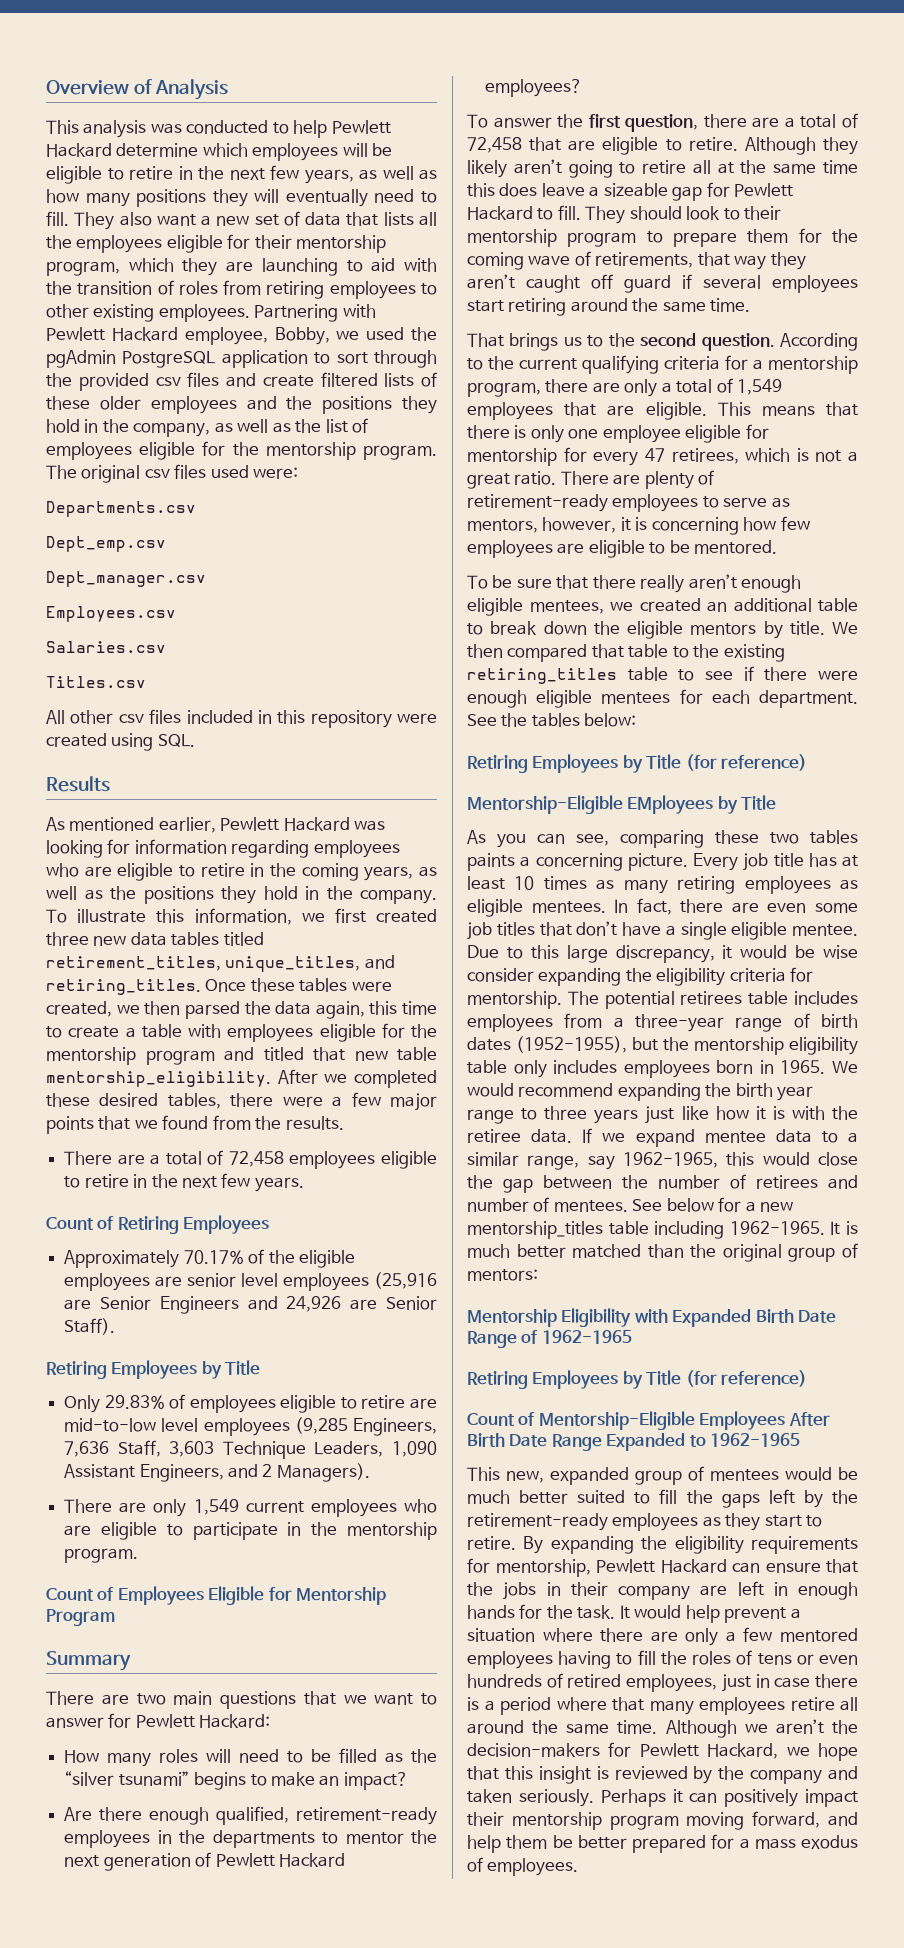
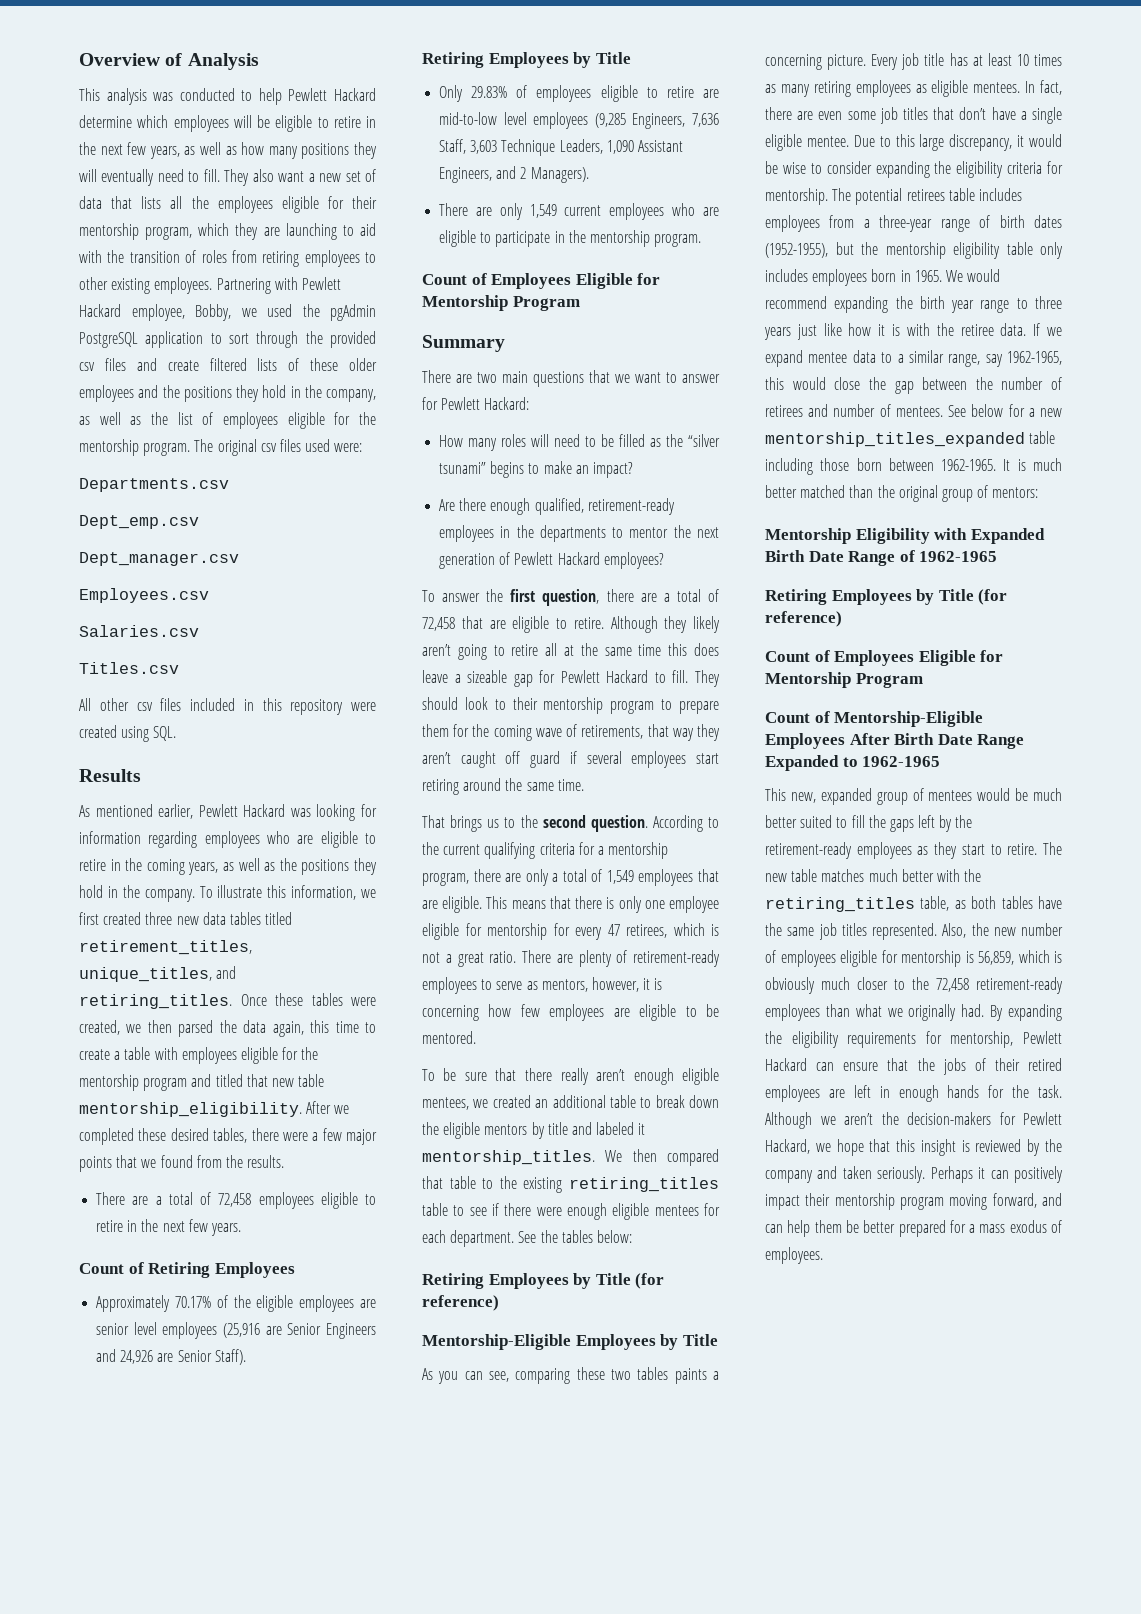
[789,621,825,635] title. -> [547,1122,646,1135] [422,1150,595,1165] title and labeled it mentorship_titles.
[627,795,714,814] EMployees -> [575,1334,656,1350] Employees
(858, 952) none -> [810,163,822,174] to
[467,1221,603,1239] mentorship_titles -> [765,432,1025,447] mentorship_titles_expanded
(725, 1230) none -> [820,458,934,471] those born between
(808, 1378) none -> [765,650,1004,666] [765,672,923,688] // Count of Employees Eligible for Mentorship Program
(516, 1543) none -> [1043,842,1062,855] [765,869,982,882] [765,896,1062,912] [765,923,1063,940] [765,950,1062,967] [765,977,1063,994] [765,1004,985,1021] The new table matches much better with the retiring_titles table, as both tables have the same job titles represented. Also, the new number of employees eligible for mentorship is 56,859, which is obviously much closer to the 72,458 retirement-ready employees than what we originally had.
[546,1582,691,1600] in their company -> [974,1058,1062,1071] [765,1085,820,1102] of their retired employees
[619,1605,801,1623] [467,1627,858,1646] [467,1650,858,1669] [467,1673,858,1692] [467,1697,858,1715] [467,1720,658,1734] It would help prevent a situation where there are only a few mentored employees having to fill the roles of tens or even hundreds of retired employees, just in case there is a period where that many employees retire all around the same time. -> (1062, 1091) none
(859, 1819) none -> [765,1224,783,1233] can

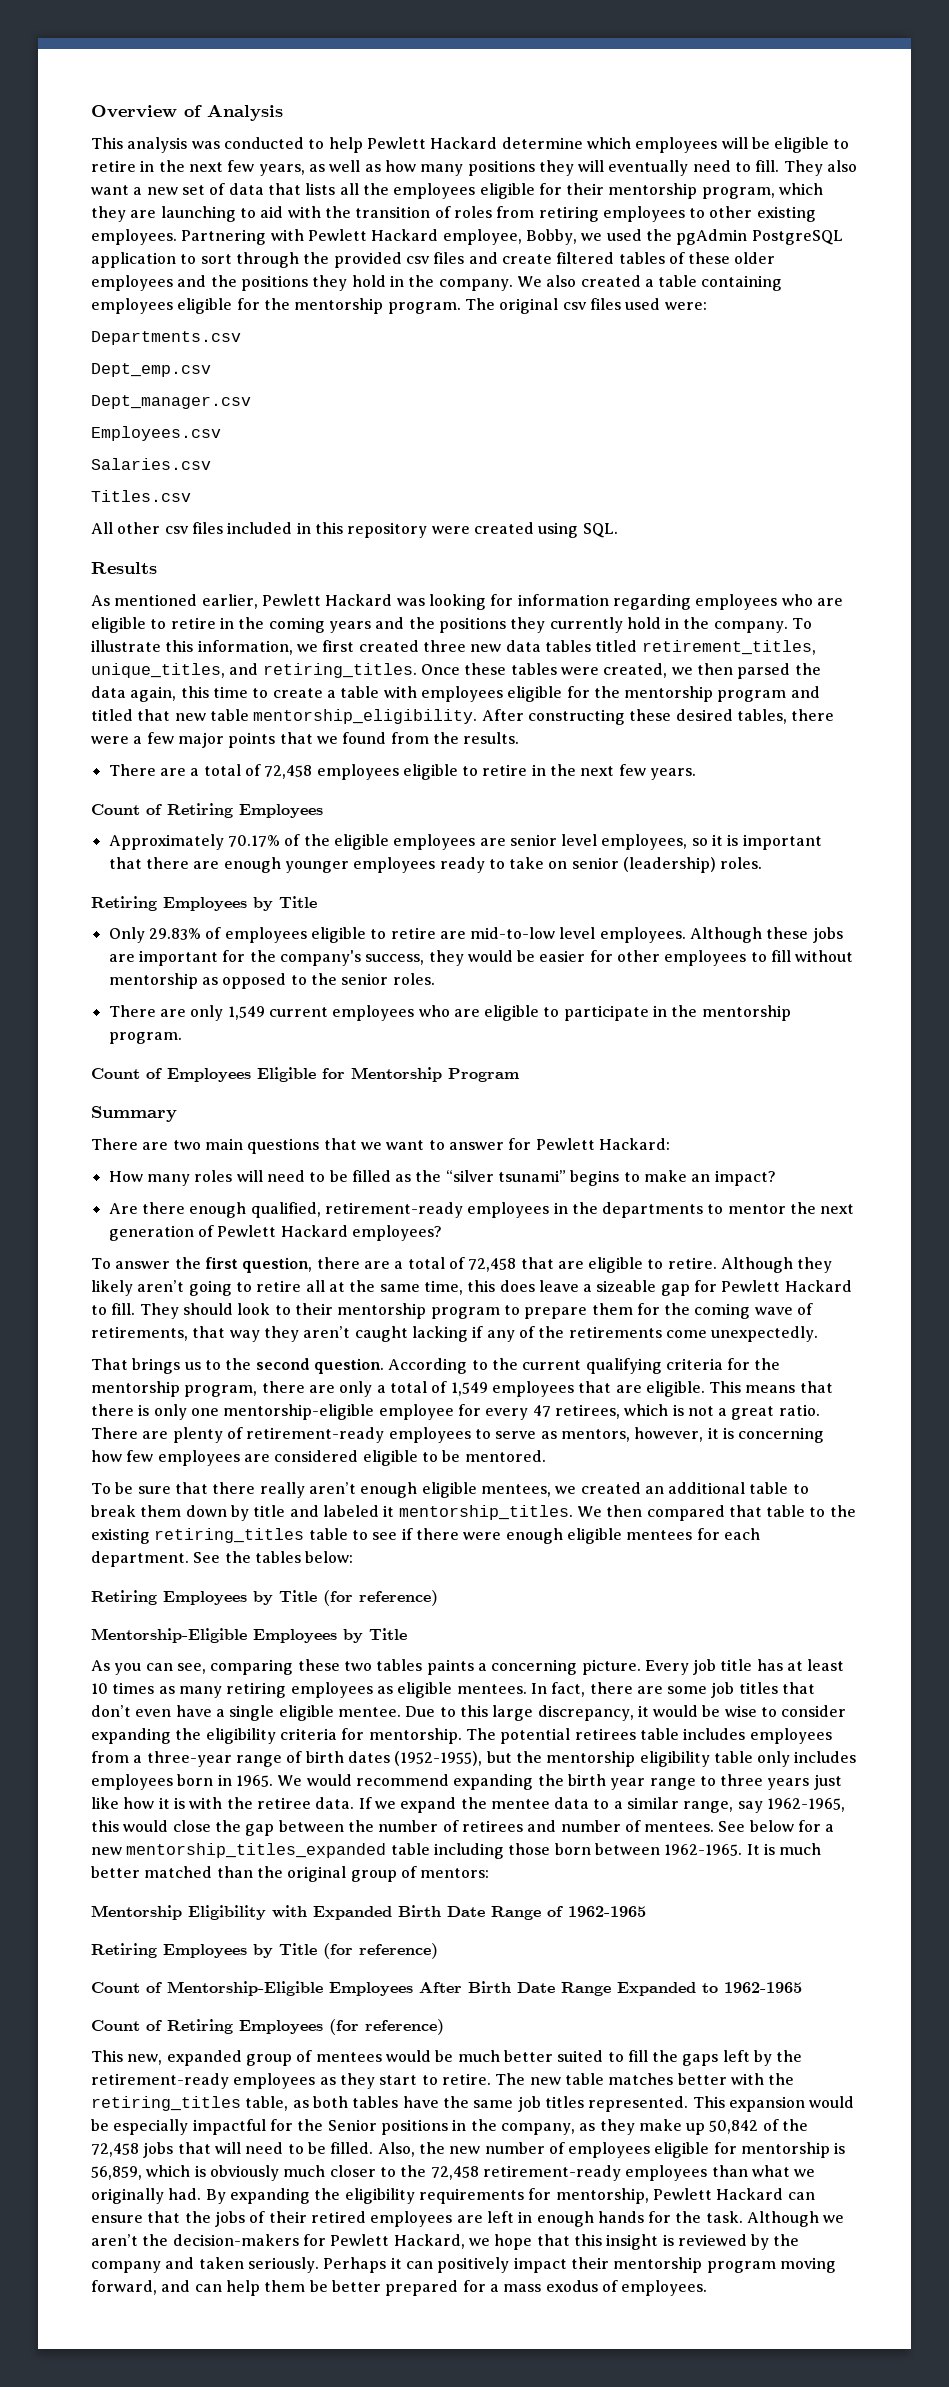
[257,358,278,371] lists -> [618,252,665,264] tables
[326,389,376,402] [79,412,214,425] company, as well as the list of -> [438,275,783,291] company. We also created a table containing
[188,858,377,875] years, as well as the positions they -> [328,617,623,633] years and the positions they currently
[334,1105,350,1114] [79,1128,134,1145] we completed -> [527,709,625,725] constructing
[162,1322,376,1339] [96,1349,246,1365] employees (25,916 are Senior Engineers and 24,926 are Senior Staff). -> [601,834,822,850] [108,857,763,873] employees, so it is important that there are enough younger employees ready to take on senior (leadership) roles.
[533,112,719,129] [439,139,683,156] [439,166,589,183] employees (9,285 Engineers, 7,636 Staff, 3,603 Technique Leaders, 1,090 Assistant Engineers, and 2 Managers). -> [599,927,843,943] [108,950,854,966] [108,973,435,989] employees. Although these jobs are important for the company's success, they would be easier for other employees to fill without mentorship as opposed to the senior roles.
[638,644,662,656] time -> [423,1280,463,1295] time,
[505,751,719,768] [422,778,584,795] off guard if several employees start retiring around the same time. -> [411,1326,819,1342] lacking if any of the retirements come unexpectedly.
[597,846,604,855] a -> [754,1358,781,1370] the
[669,896,719,913] [422,923,547,940] employee eligible for mentorship -> [223,1404,454,1420] mentorship-eligible employee
(630, 1012) none -> [274,1450,359,1462] considered
[689,1095,719,1108] [422,1122,528,1139] down the eligible mentors -> [140,1505,227,1517] them down
[818,111,843,120] even -> (663, 1690) none
(987, 113) none -> [135,1709,172,1717] even
(803, 358) none -> [460,1797,487,1809] the
[765,650,1004,666] [765,672,923,688] // Count of Employees Eligible for Mentorship Program -> (438, 1951) none
(941, 761) none -> [91,2019,444,2035] // Count of Retiring Employees (for reference)
[868,869,898,882] much -> (674, 2079) none
(937, 931) none -> [692,2096,855,2112] [91,2119,809,2135] [91,2142,374,2158] This expansion would be especially impactful for the Senior positions in the company, as they make up 50,842 of the 72,458 jobs that will need to be filled.

